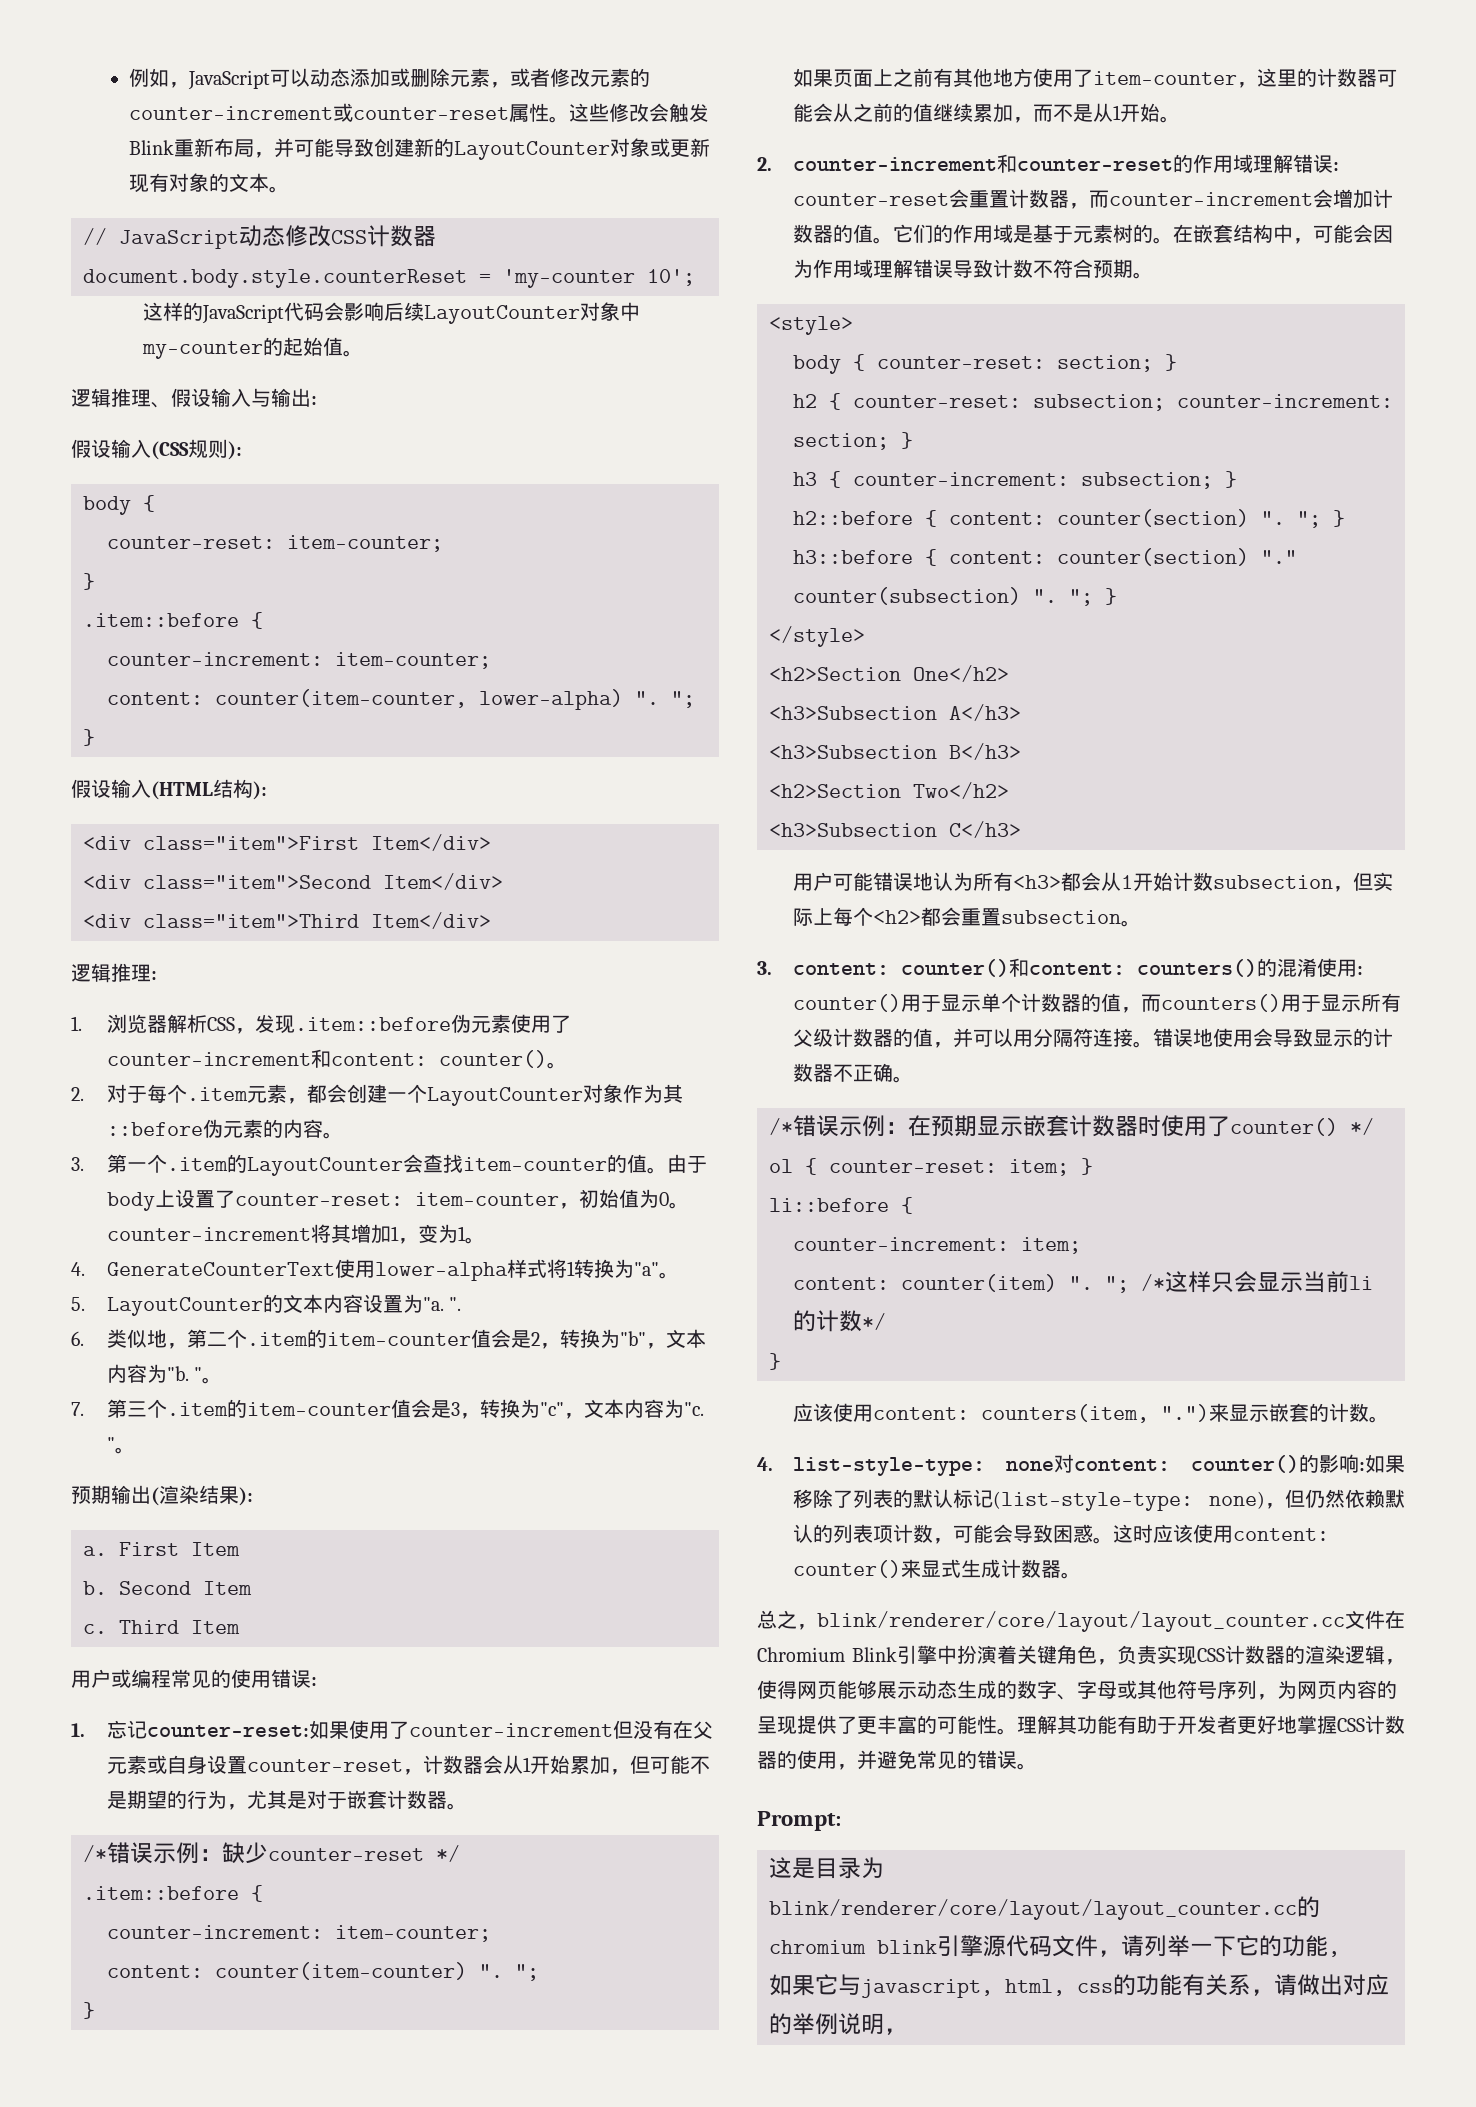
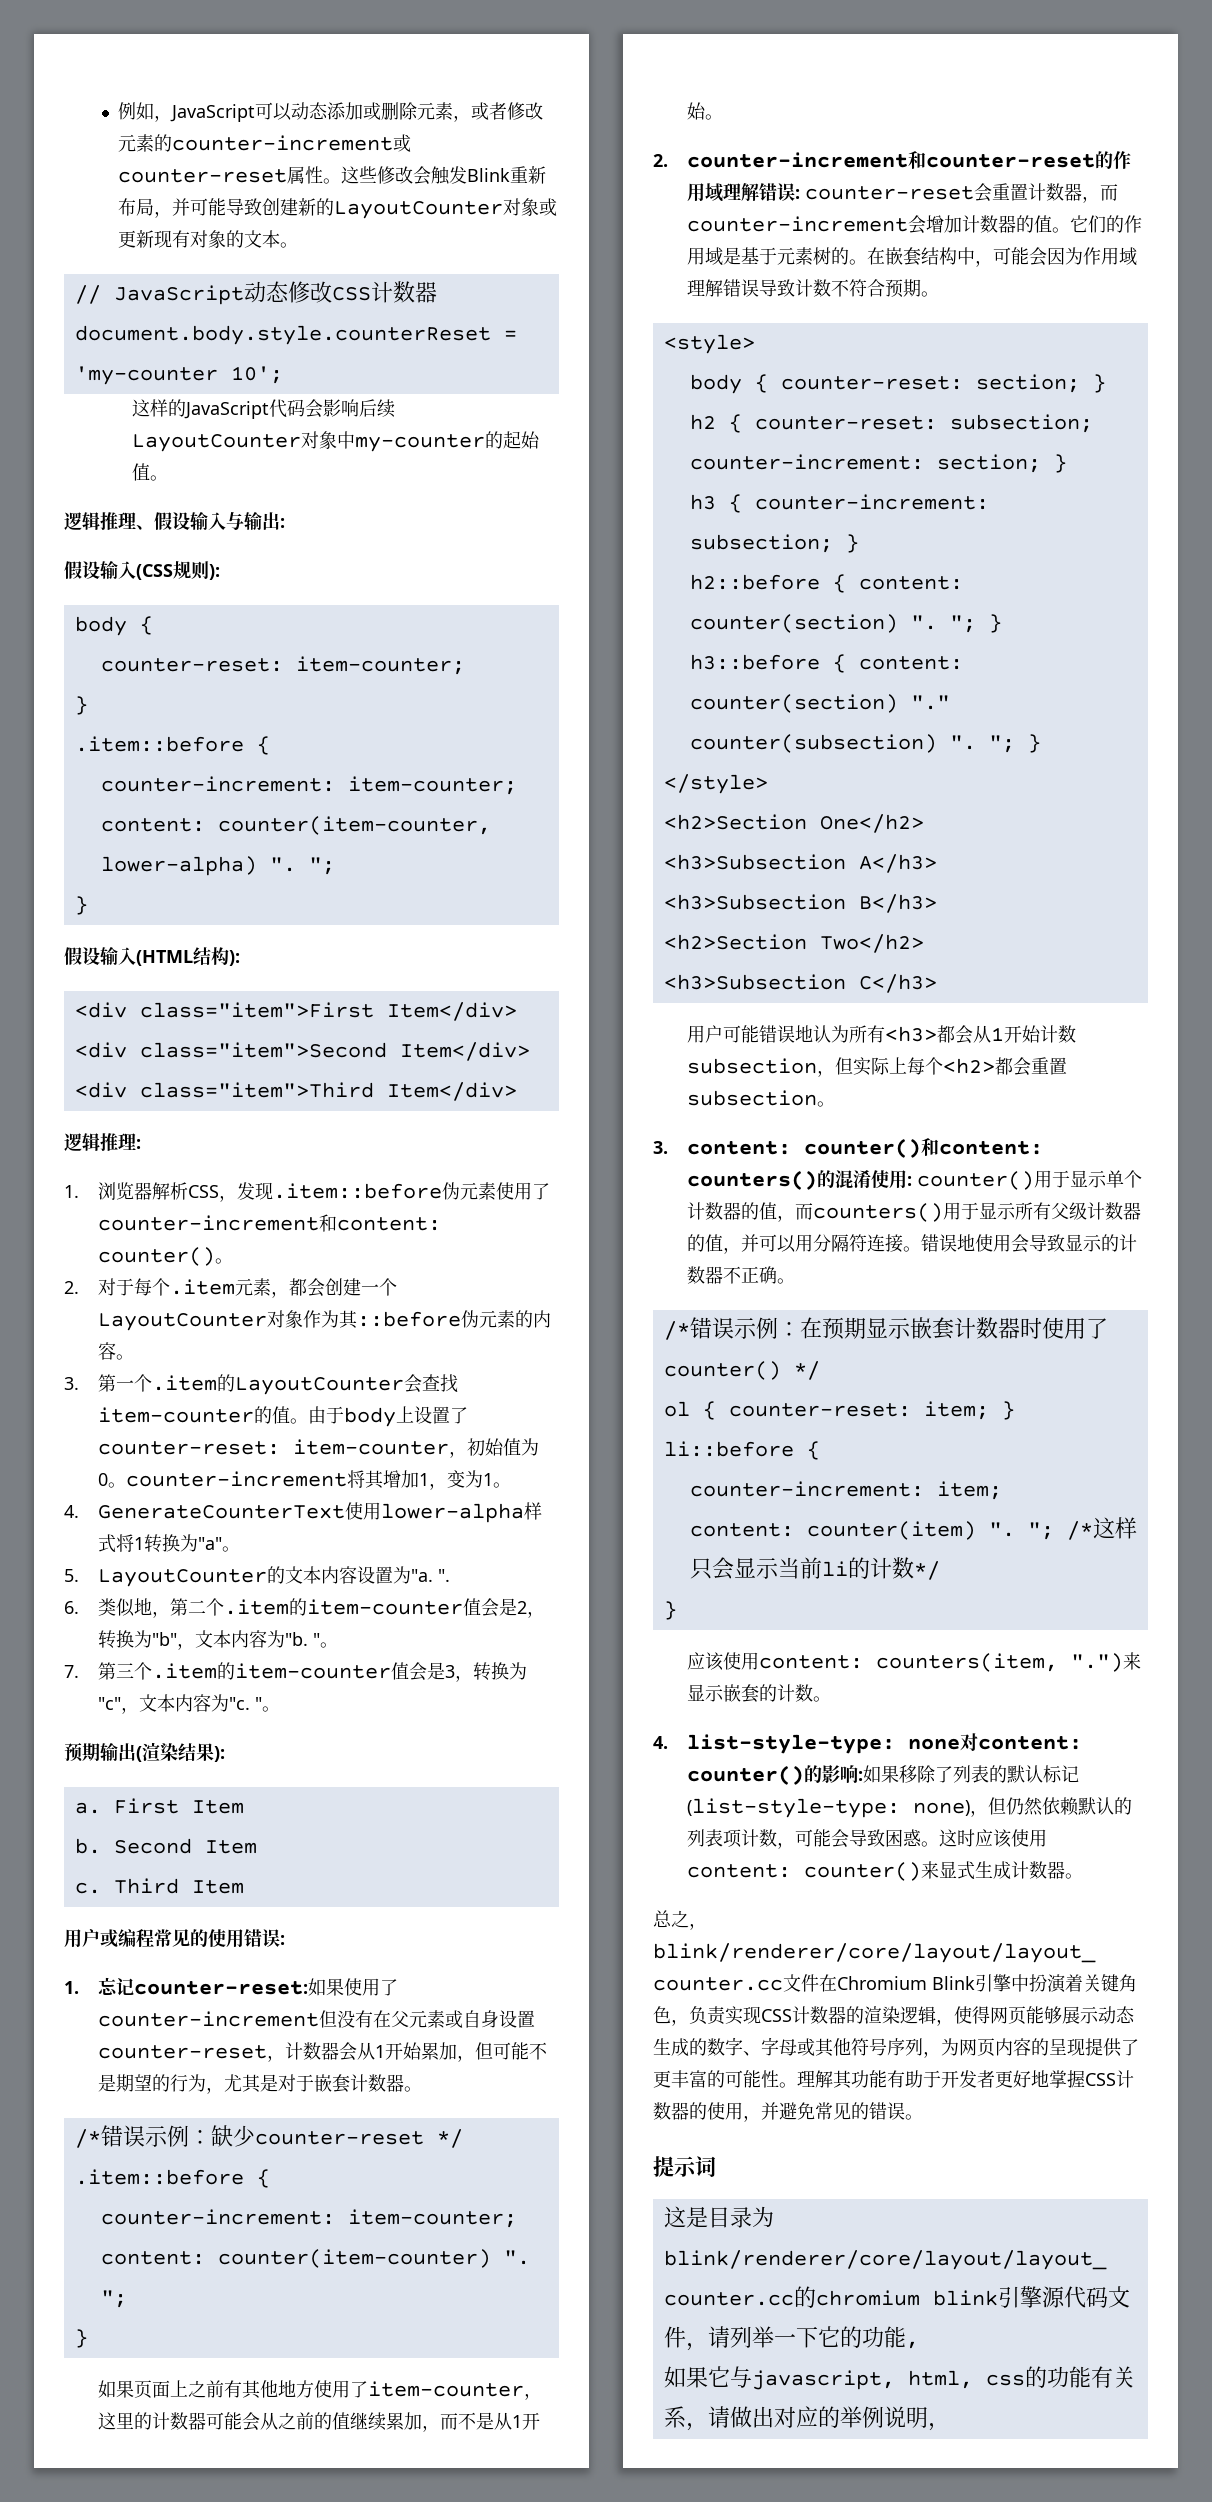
[757,1811,841,1831] Prompt: -> [653,2156,716,2177] 提示词

